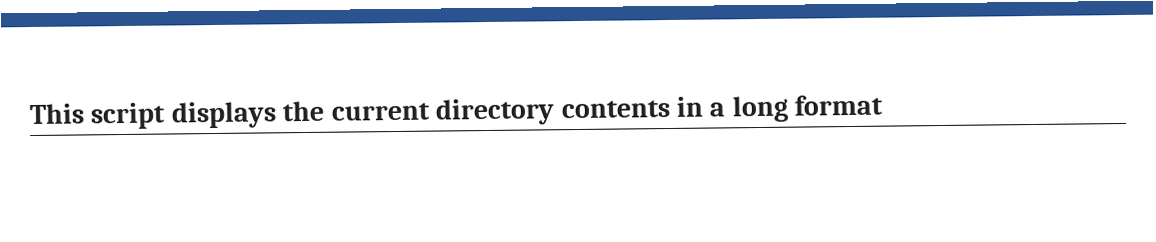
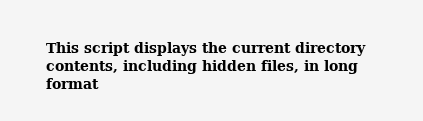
[560,96,726,119] contents in a -> [46,60,319,74] contents, including hidden files, in

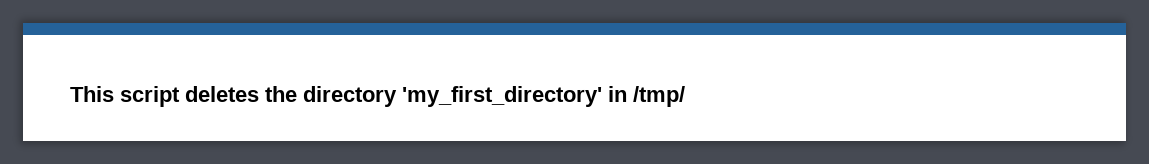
[134,42,366,56] [46,60,358,74] [46,78,99,89] displays the current directory contents, including hidden files, in long format -> [185,86,685,107] deletes the directory 'my_first_directory' in /tmp/

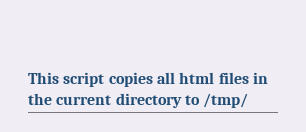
[185,86,627,107] deletes the directory 'my_first_directory' in -> [108,72,268,87] [28,93,200,108] copies all html files in the current directory to

